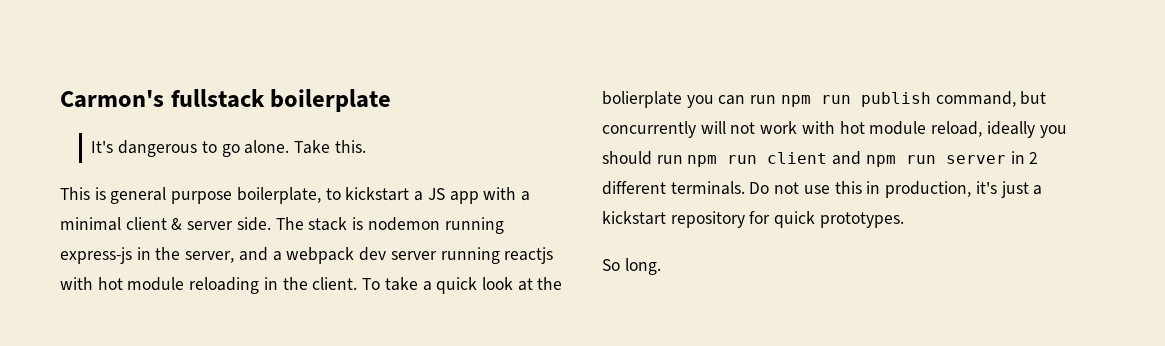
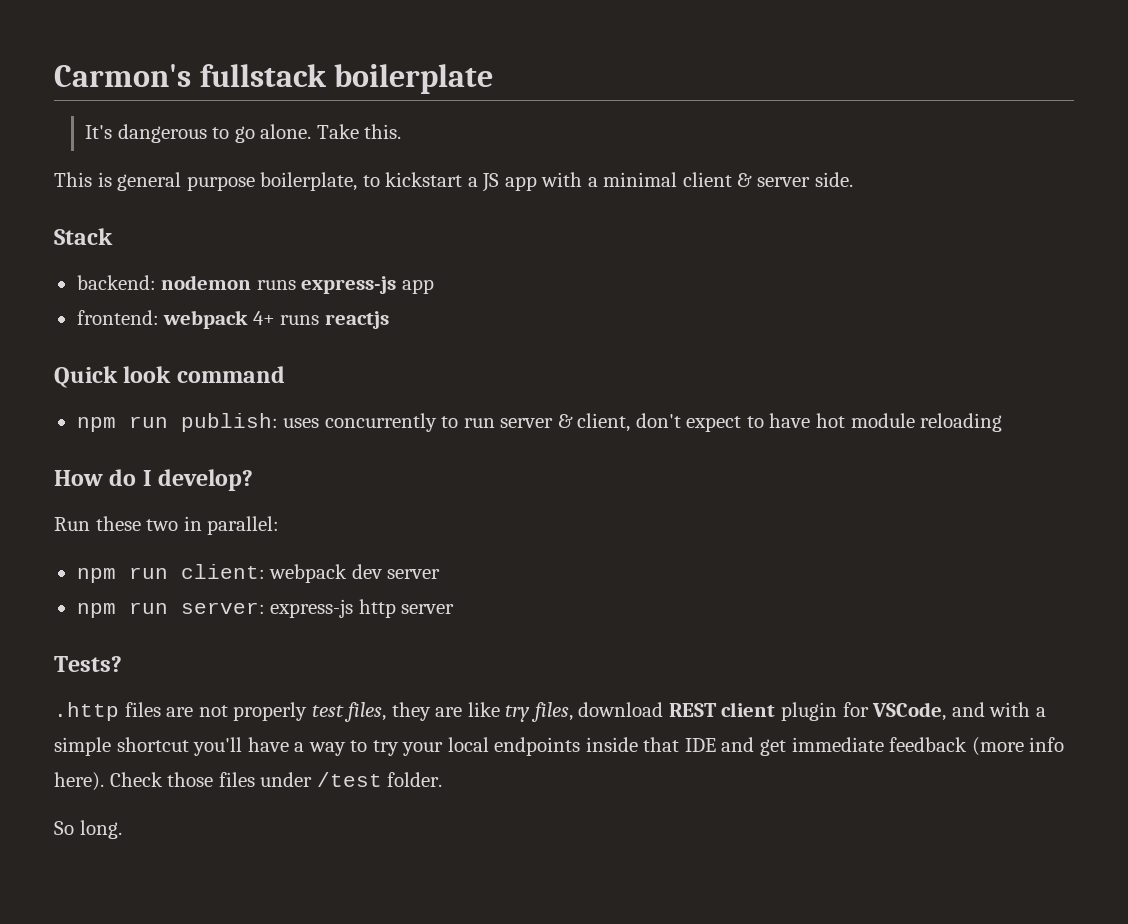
[275,217,504,234] [60,247,554,264] [60,277,563,294] [602,91,1047,108] [602,121,1067,138] [602,151,1039,167] [602,181,1043,198] [602,211,904,228] The stack is nodemon running express-js in the server, and a webpack dev server running reactjs with hot module reloading in the client. To take a quick look at the bolierplate you can run npm run publish command, but concurrently will not work with hot module reload, ideally you should run npm run client and npm run server in 2 different terminals. Do not use this in production, it's just a kickstart repository for quick prototypes. -> [54,228,113,245] [76,275,434,294] [76,310,389,329] [54,366,285,388] [76,413,1003,432] [54,469,254,491] [54,516,280,535] [76,564,441,583] [76,599,455,618] [54,656,122,672] [54,702,1046,722] [54,737,1065,756] [54,772,443,791] // Stack // backend: nodemon runs express-js app // frontend: webpack 4+ runs reactjs // Quick look command // npm run publish: uses concurrently to run server & client, don't expect to have hot module reloading // How do I develop? // Run these two in parallel: // npm run client: webpack dev server // npm run server: express-js http server // Tests? // .http files are not properly test files, they are like try files, download REST client plugin for VSCode, and with a simple shortcut you'll have a way to try your local endpoints inside that IDE and get immediate feedback (more info here). Check those files under /test folder.

